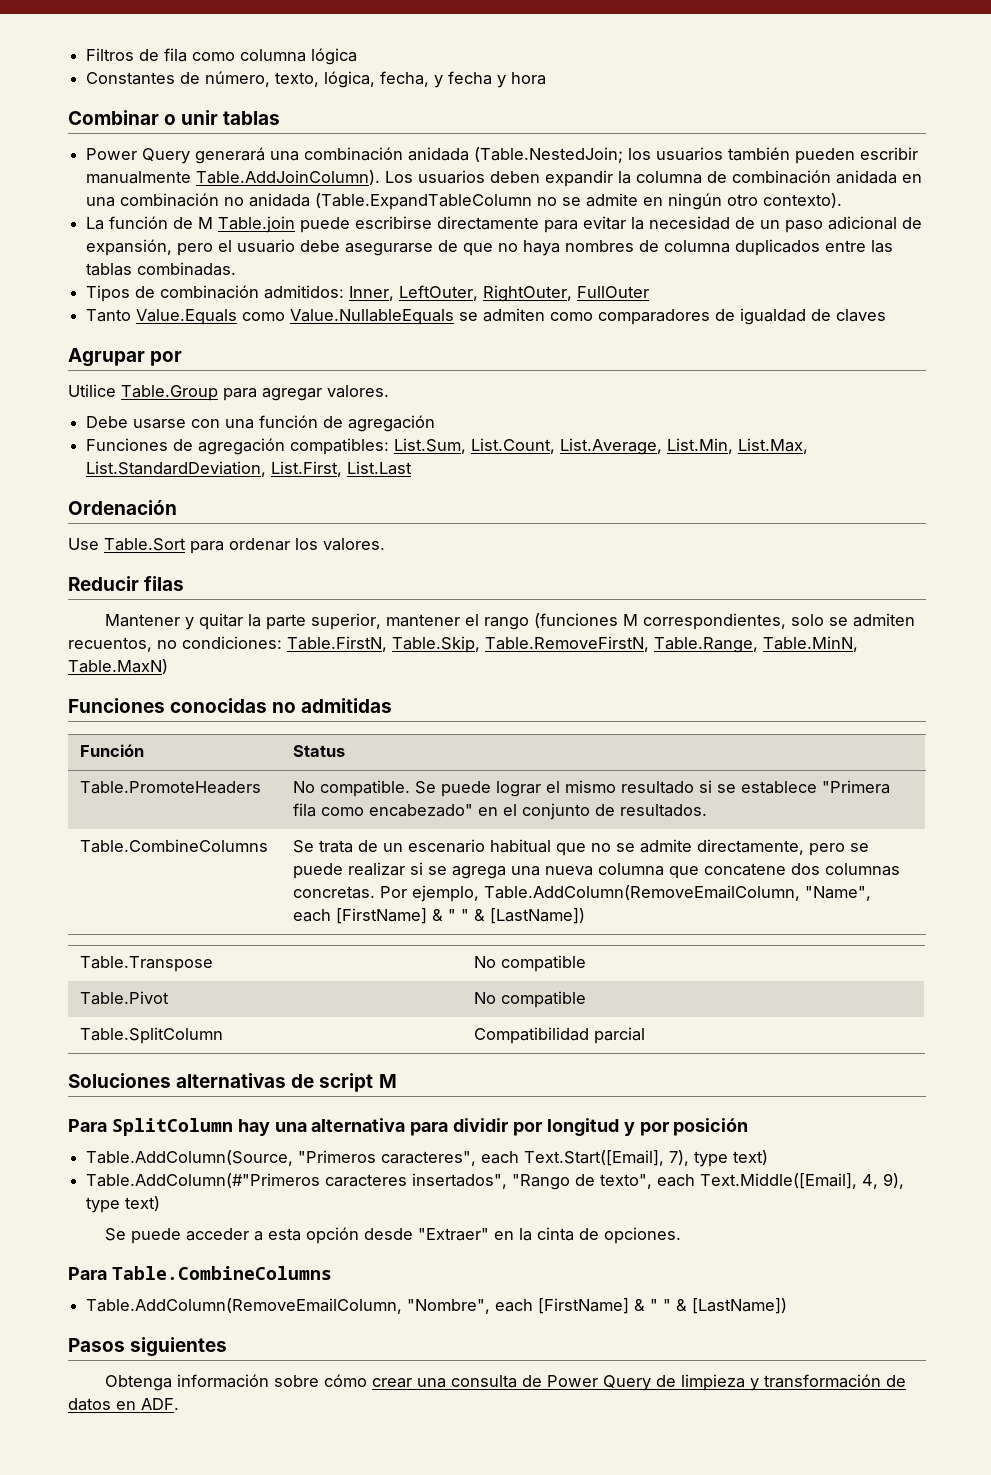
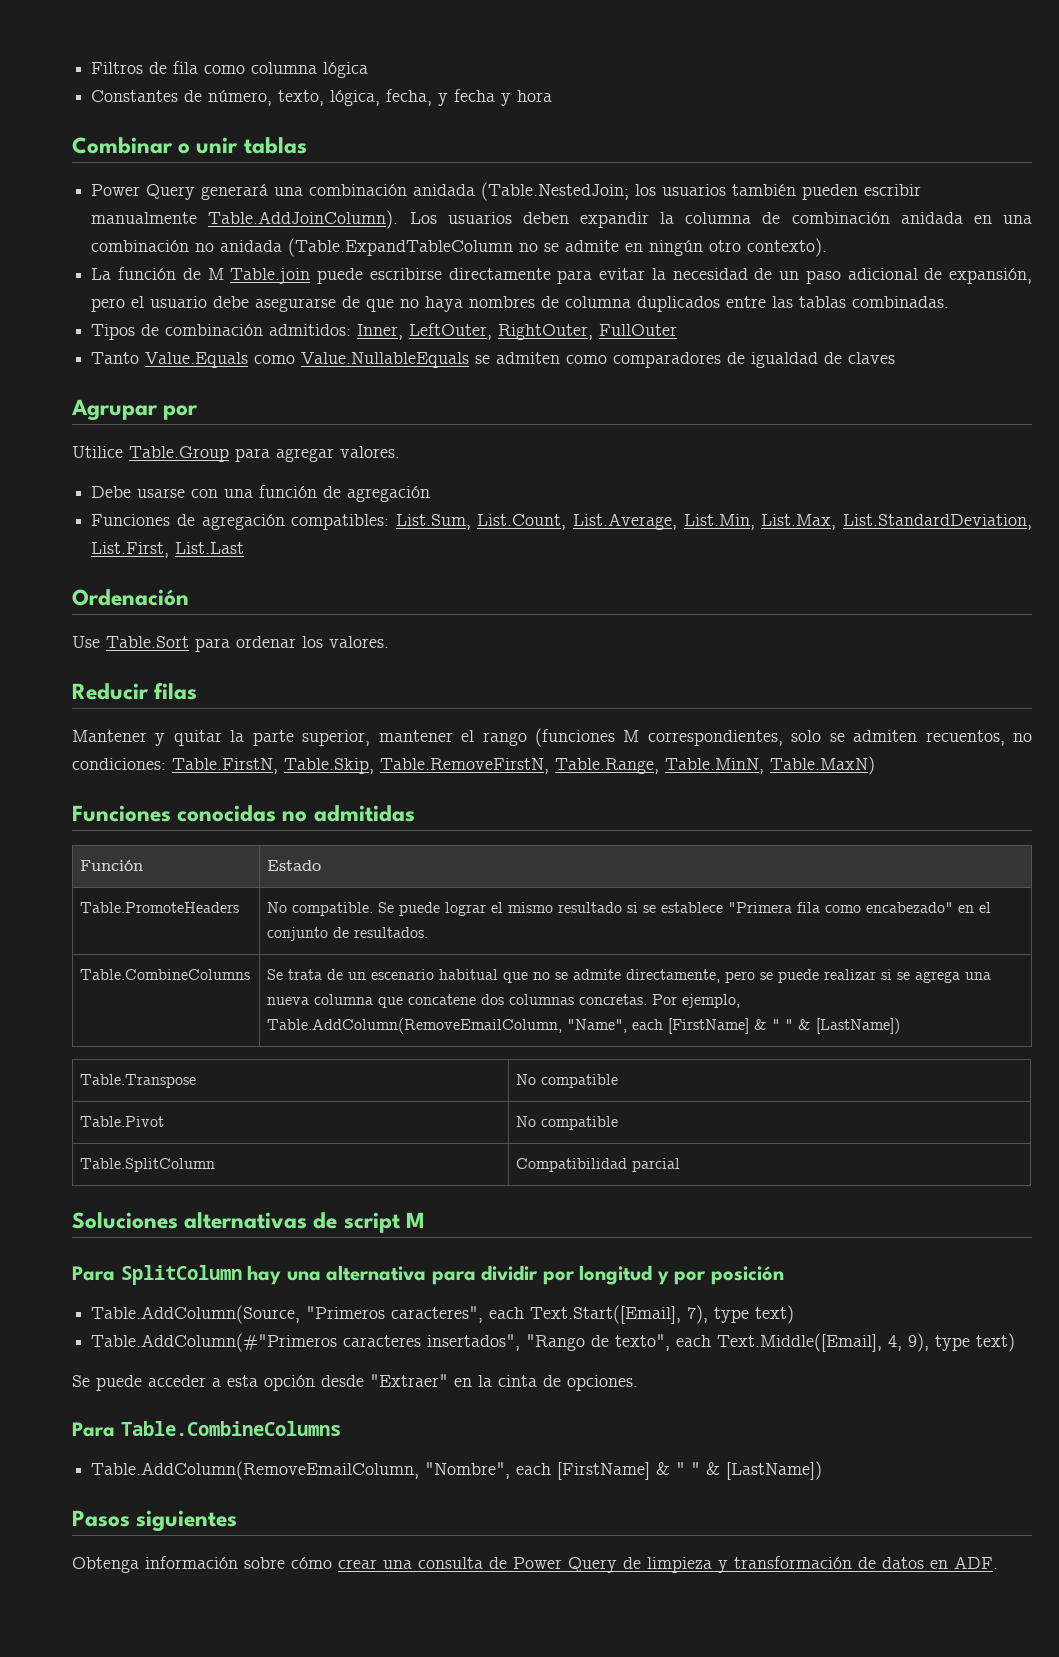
[293,745,346,757] Status -> [267,860,322,871] Estado

